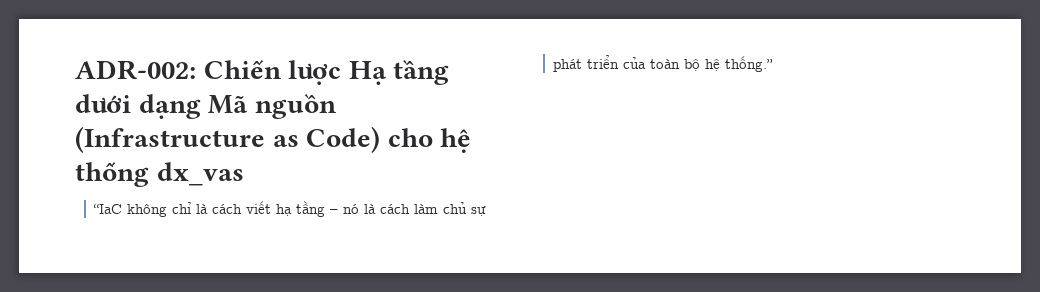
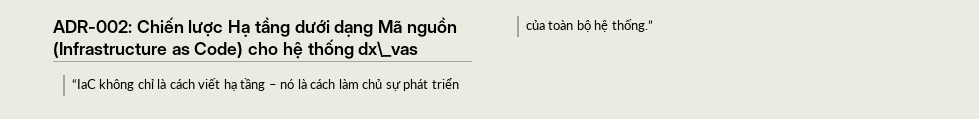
[156,162,244,186] dx_vas -> [358,41,419,57] dx\_vas

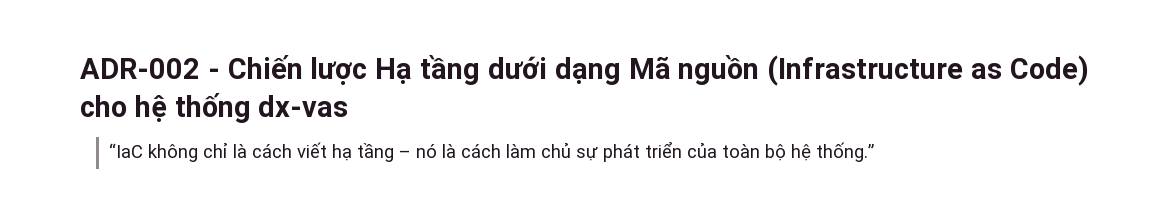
[53,20,132,33] ADR-002: -> [80,58,220,79] ADR-002 -
[358,41,419,57] dx\_vas -> [258,95,349,117] dx-vas

